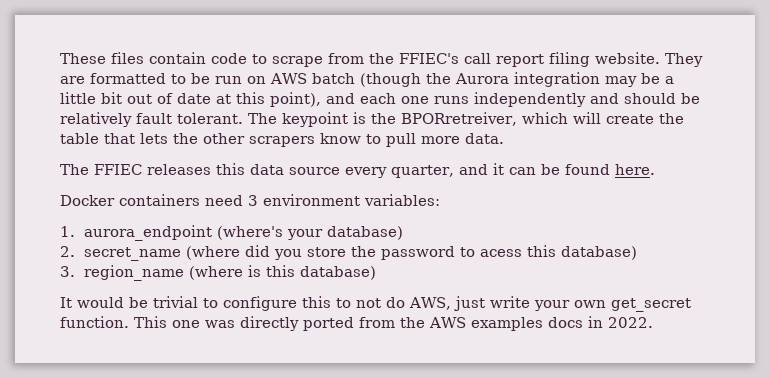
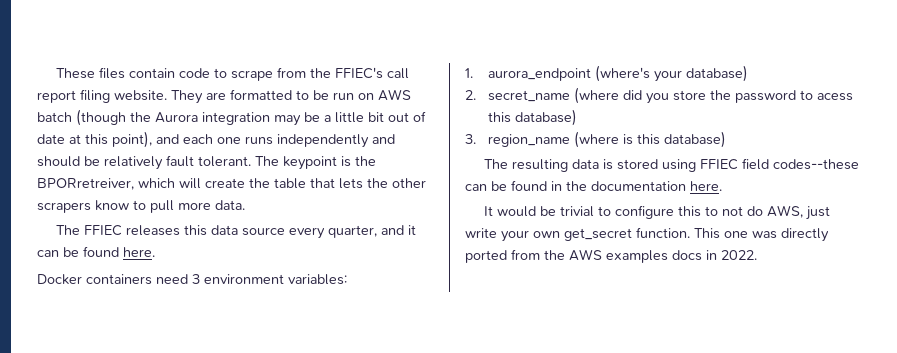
(377, 273) none -> [483,158,859,172] [465,180,722,191] // The resulting data is stored using FFIEC field codes--these can be found in the documentation here.

